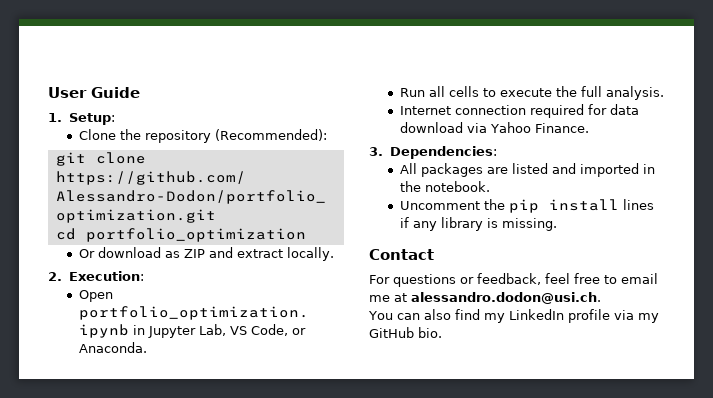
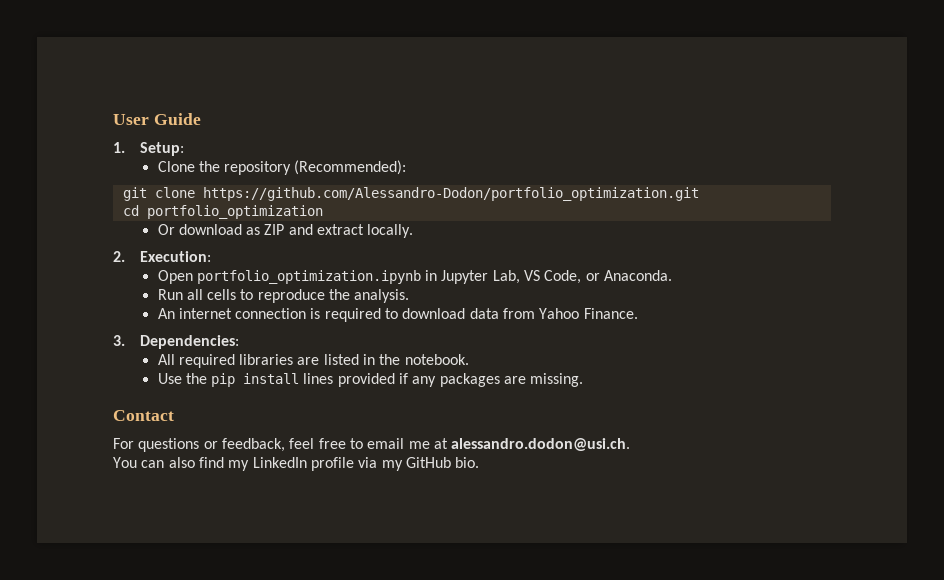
[499,86,664,100] [399,104,639,118] [399,122,487,133] execute the full analysis. // Internet connection required for data download via -> [257,289,410,303] [157,308,536,322] reproduce the analysis. // An internet connection is required to download data from
[420,163,639,177] packages are listed and imported -> [178,354,359,368] required libraries are listed
[399,201,480,210] Uncomment -> [157,373,182,384] Use
(654, 204) none -> [337,373,395,387] provided
[440,217,498,231] library is -> [439,373,527,387] packages are

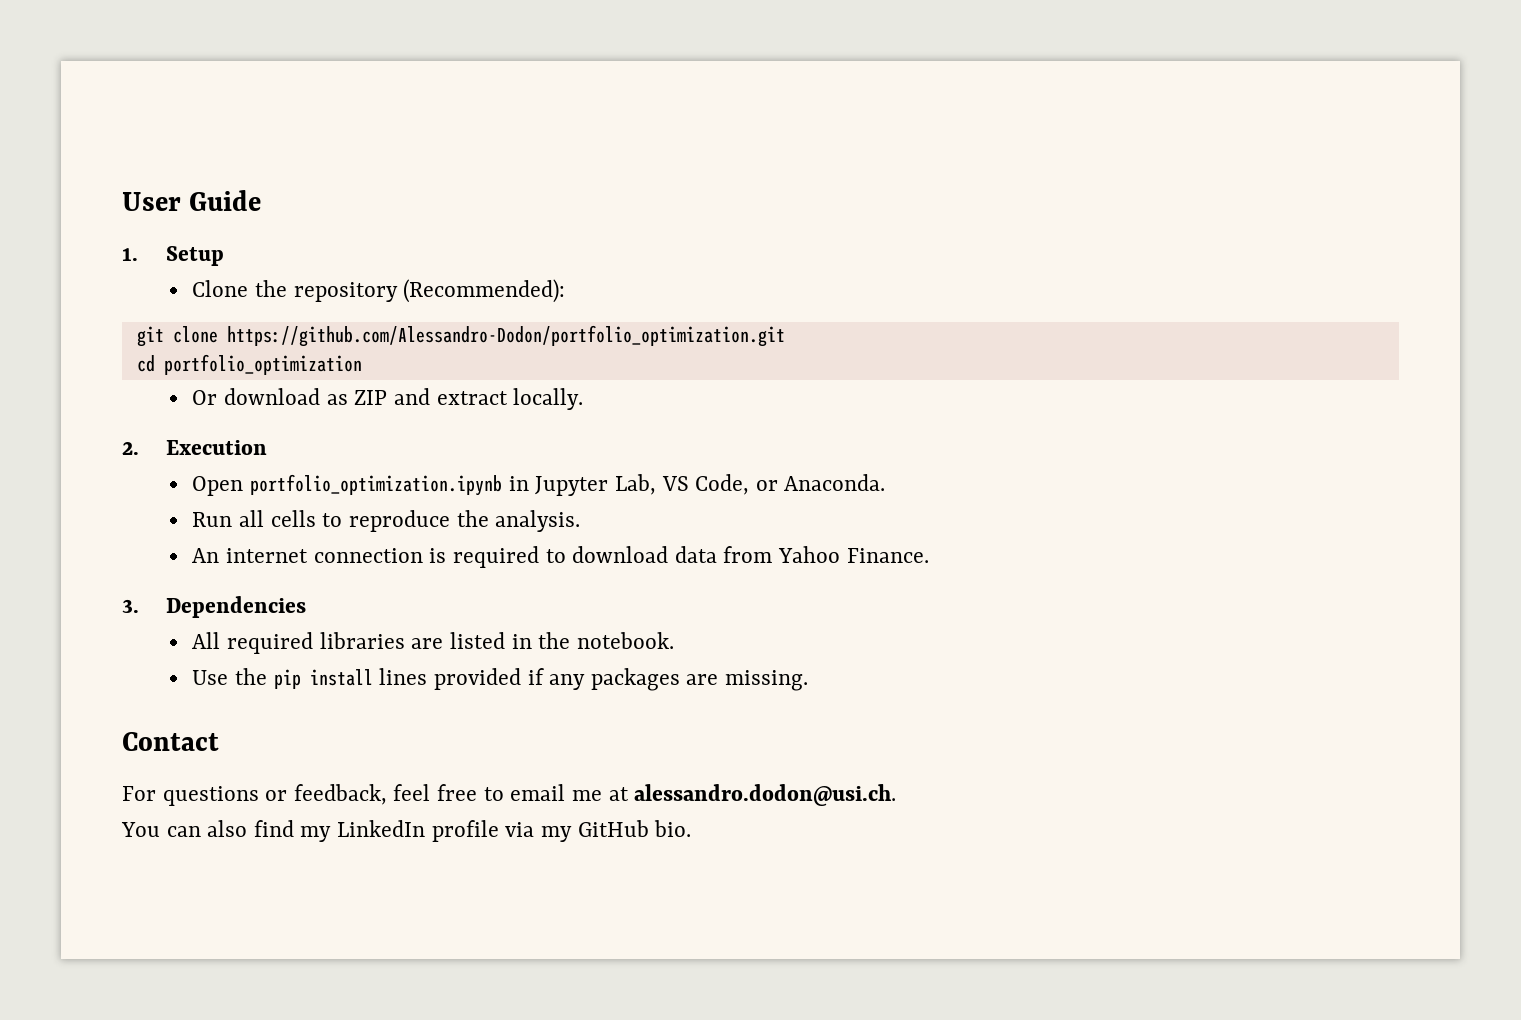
[139,142,184,156] Setup: -> [165,246,224,266] Setup
[139,251,211,262] Execution: -> [165,440,267,455] Execution
[139,335,239,349] Dependencies: -> [165,596,306,618] Dependencies

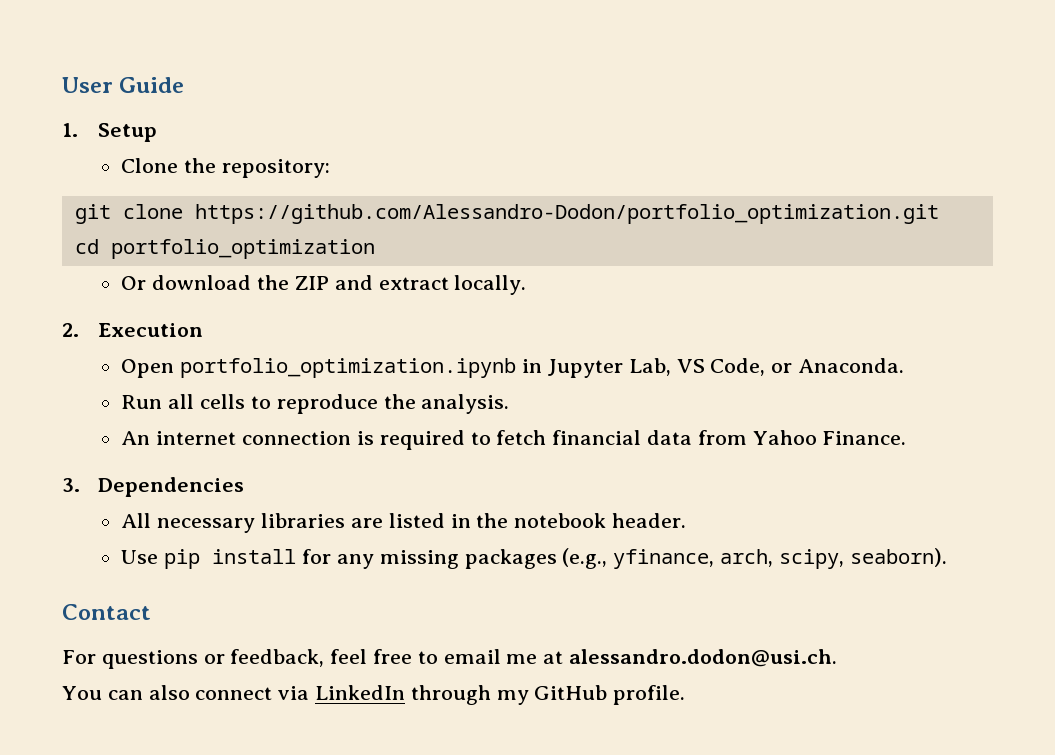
[293,279,566,303] repository (Recommended): -> [222,159,331,178] repository:
[326,394,348,405] as -> [257,275,290,290] the
[572,546,669,563] download -> [496,430,642,445] fetch financial
[227,632,314,654] required -> [157,518,256,533] necessary
[576,632,674,649] notebook. -> [514,513,686,528] notebook header.
[235,668,268,685] the -> (159, 557) none
[379,668,809,691] lines provided if any packages are missing. -> [302,548,947,569] for any missing packages (e.g., yfinance, arch, scipy, seaborn).
[253,820,535,842] find my LinkedIn profile via -> [195,685,491,705] connect via LinkedIn through
[654,820,692,837] bio. -> [613,685,686,705] profile.

